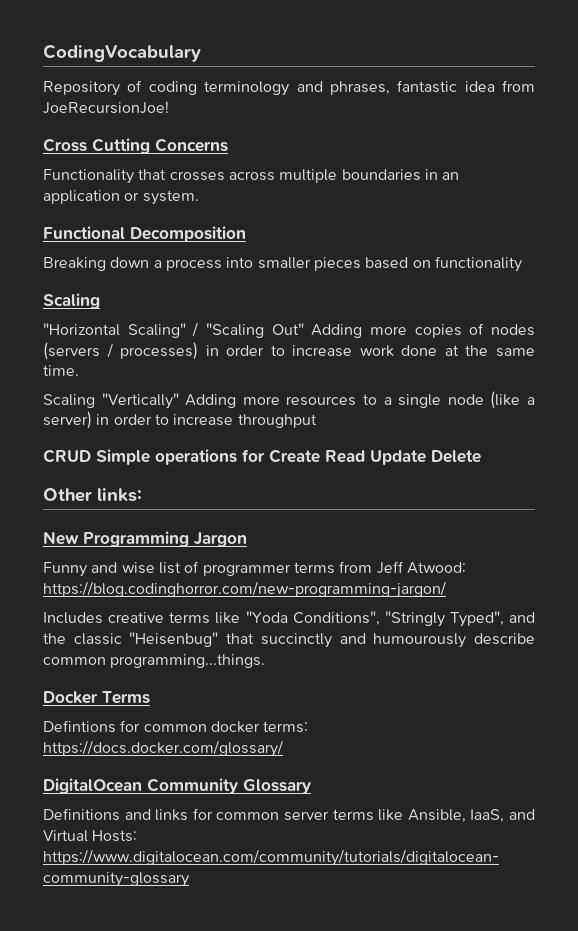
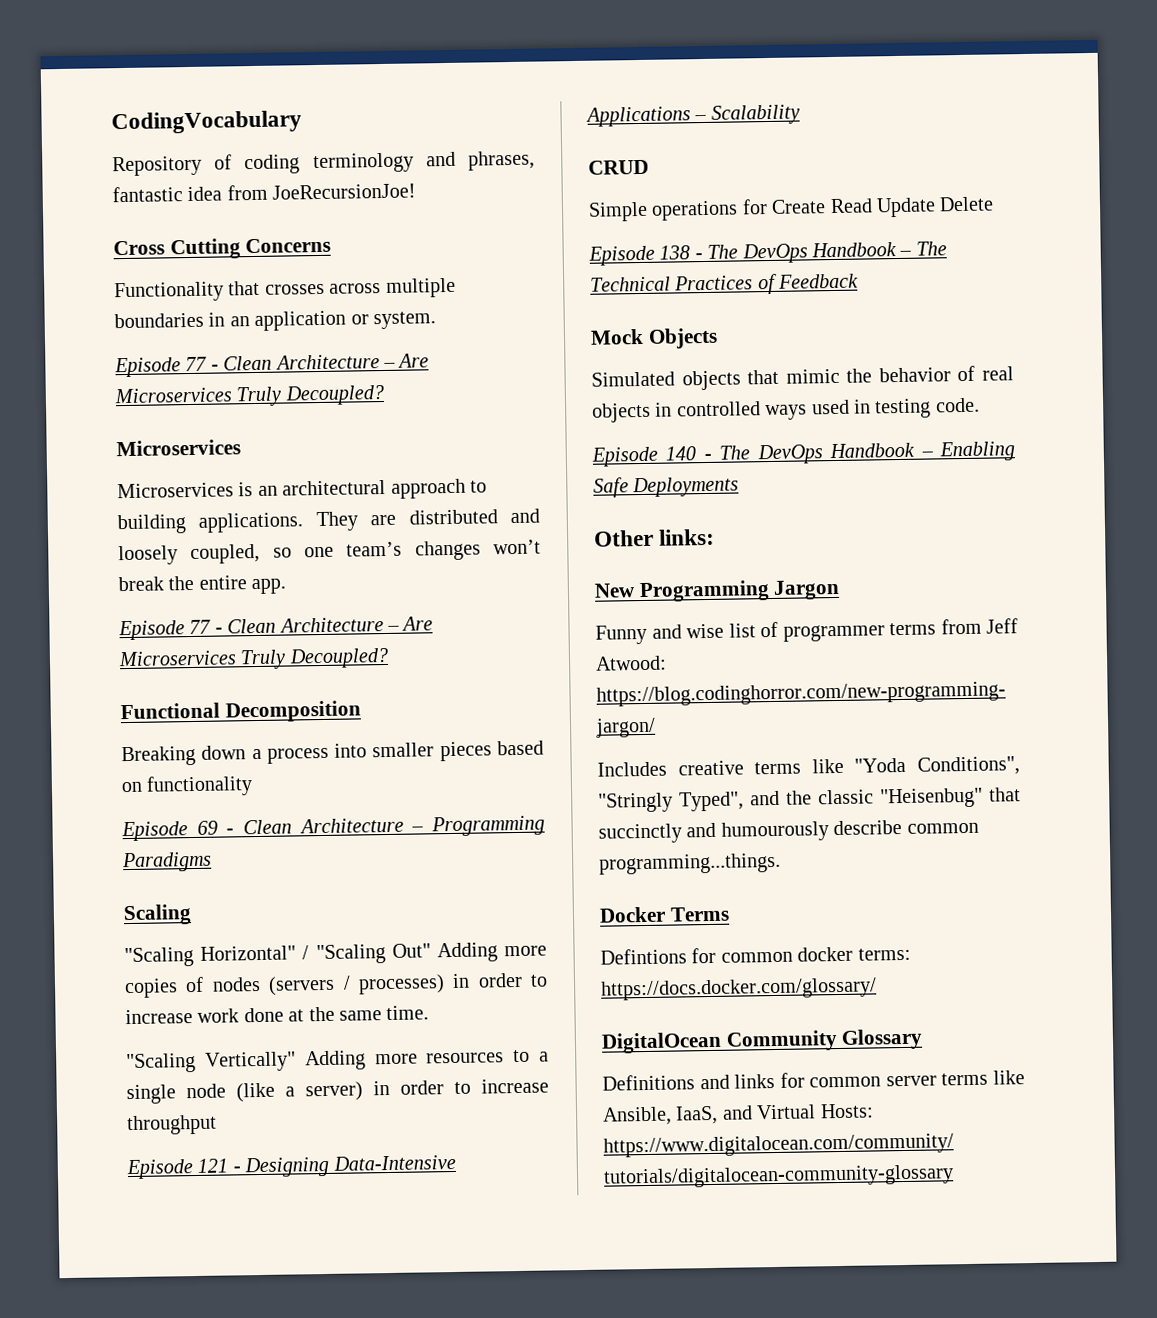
(199, 197) none -> [114,353,430,378] [114,384,385,407] [116,439,241,457] [117,478,487,499] [117,508,540,535] [118,539,541,566] [118,575,287,595] [118,616,434,641] [118,647,389,670] // Episode 77 - Clean Architecture – Are Microservices Truly Decoupled? // Microservices // Microservices is an architectural approach to building applications. They are distributed and loosely coupled, so one team’s changes won’t break the entire app. // Episode 77 - Clean Architecture – Are Microservices Truly Decoupled?
(522, 264) none -> [121,815,545,842] [121,851,212,873] // Episode 69 - Clean Architecture – Programming Paradigms
[43,323,186,338] "Horizontal Scaling" -> [124,945,297,968] "Scaling Horizontal"
[43,393,179,409] Scaling "Vertically" -> [126,1051,296,1074] "Scaling Vertically"
(317, 421) none -> [126,1154,456,1180] [585,104,800,127] // Episode 121 - Designing Data-Intensive Applications – Scalability
(91, 456) none -> (649, 167) //
(481, 456) none -> [588,241,947,266] [590,273,860,295] [590,327,718,349] [591,365,1014,391] [592,397,980,423] [591,441,1015,467] [593,476,740,498] // Episode 138 - The DevOps Handbook – The Technical Practices of Feedback // Mock Objects // Simulated objects that mimic the behavior of real objects in controlled ways used in testing code. // Episode 140 - The DevOps Handbook – Enabling Safe Deployments

